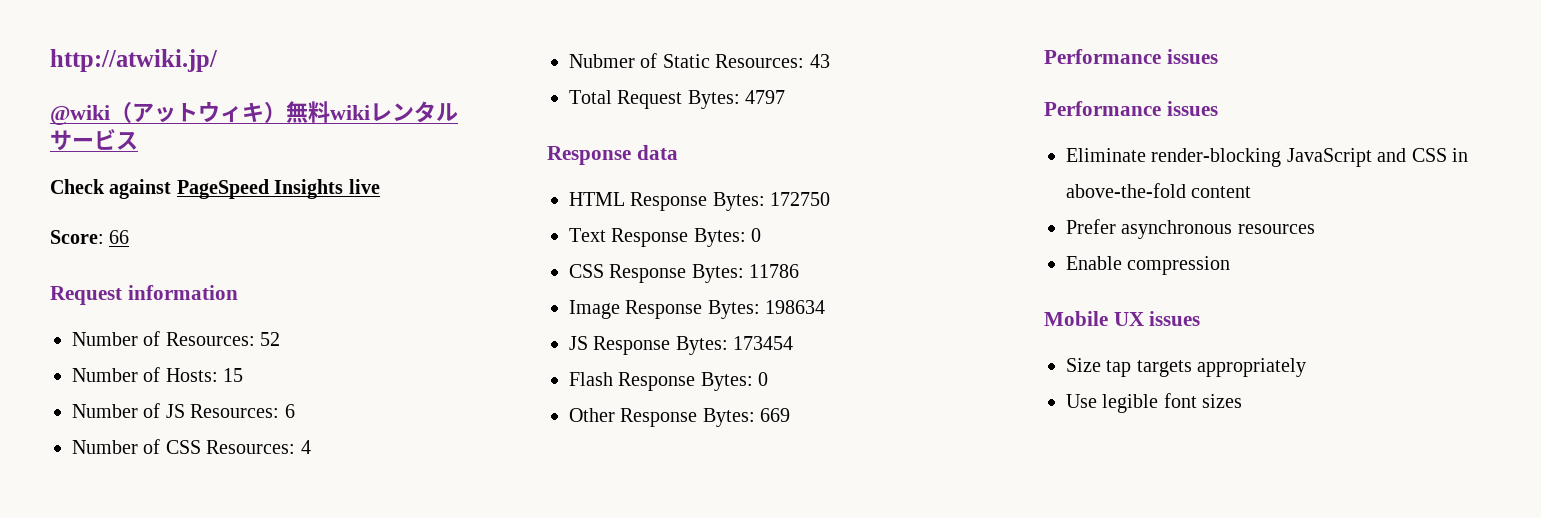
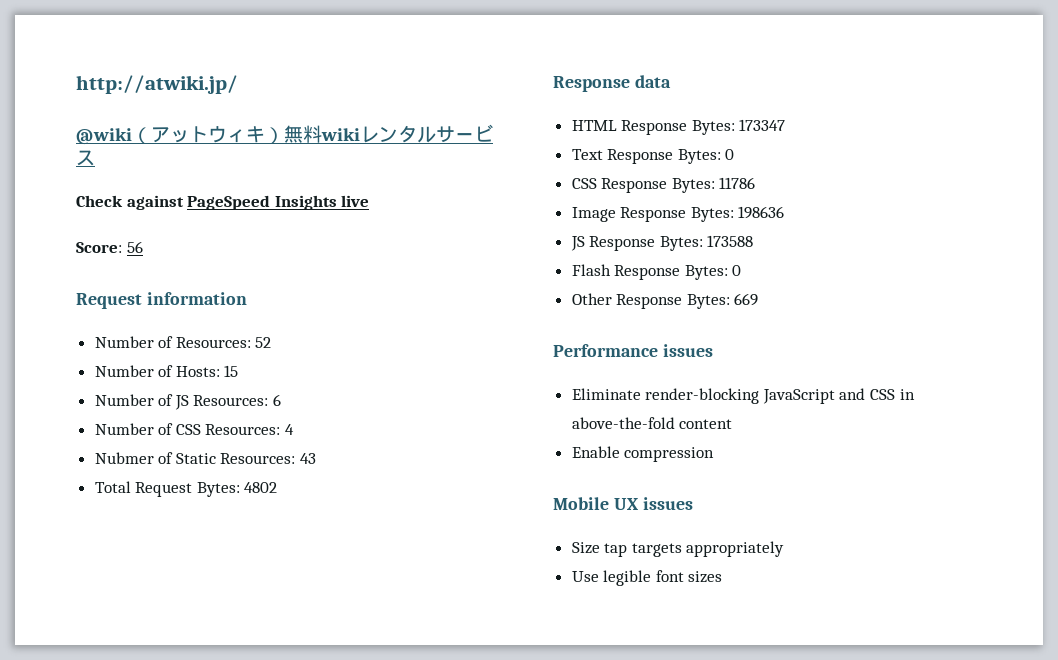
[109,230,130,244] 66 -> [126,241,143,253] 56
[745,90,786,104] 4797 -> [244,482,278,493] 4802
[770,192,831,206] 172750 -> [739,119,786,131] 173347
[765,300,826,314] 198634 -> [738,206,785,219] 198636
[733,336,794,350] 173454 -> [707,235,754,247] 173588
[1044,101,1218,116] // Performance issues -> (713, 350) none
[1066,219,1315,239] // Prefer asynchronous resources -> (733, 424) none

